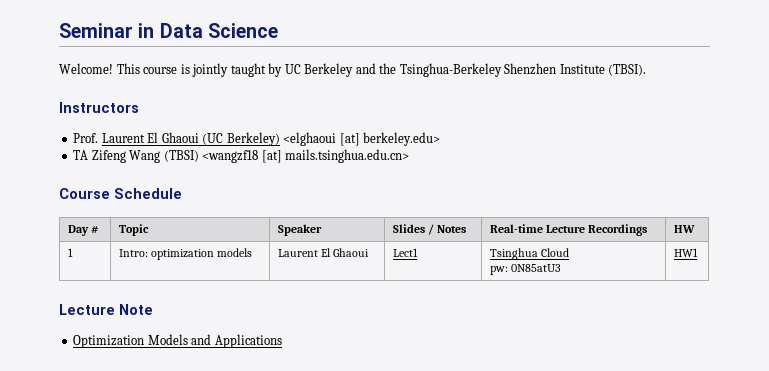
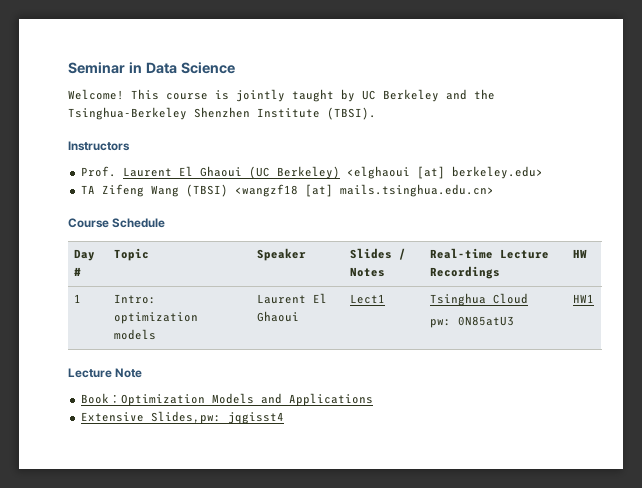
(153, 309) none -> [80,393,121,404] Book：
(282, 341) none -> [80,411,284,424] // Extensive Slides,pw: jqgisst4

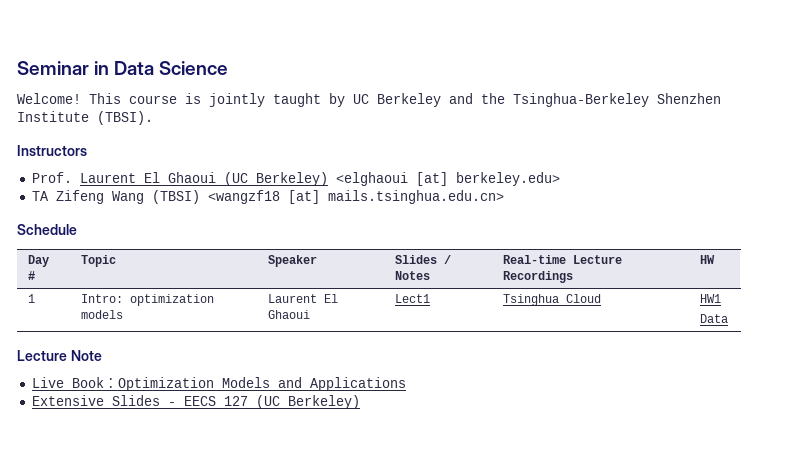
[68,218,109,228] Course -> (504, 197) none
[429,316,514,328] // pw: 0N85atU3 -> (601, 298) none
(594, 298) none -> [699,314,728,323] // Data
(143, 373) none -> [31,377,64,388] Live
[150,411,284,424] Slides,pw: jqgisst4 -> [111,395,360,409] Slides - EECS 127 (UC Berkeley)

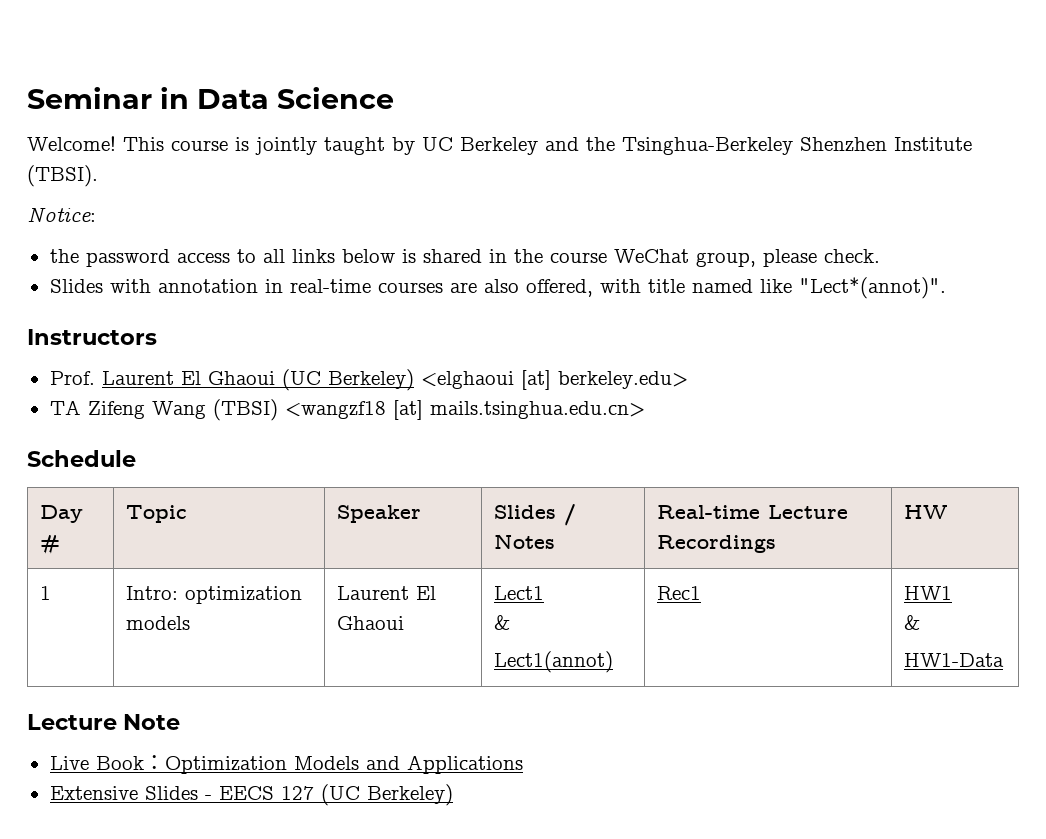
(153, 118) none -> [27,207,96,222] [49,249,880,267] [49,277,946,299] // Notice: // the password access to all links below is shared in the course WeChat group, please check. // Slides with annotation in real-time courses are also offered, with title named like "Lect*(annot)".
[502,294,601,306] | Tsinghua Cloud -> [494,615,511,630] [494,651,614,673] [657,586,702,600] // & // Lect1(annot) | Rec1
[699,314,728,323] Data -> [904,615,921,630] [904,653,1005,667] & // HW1-Data

